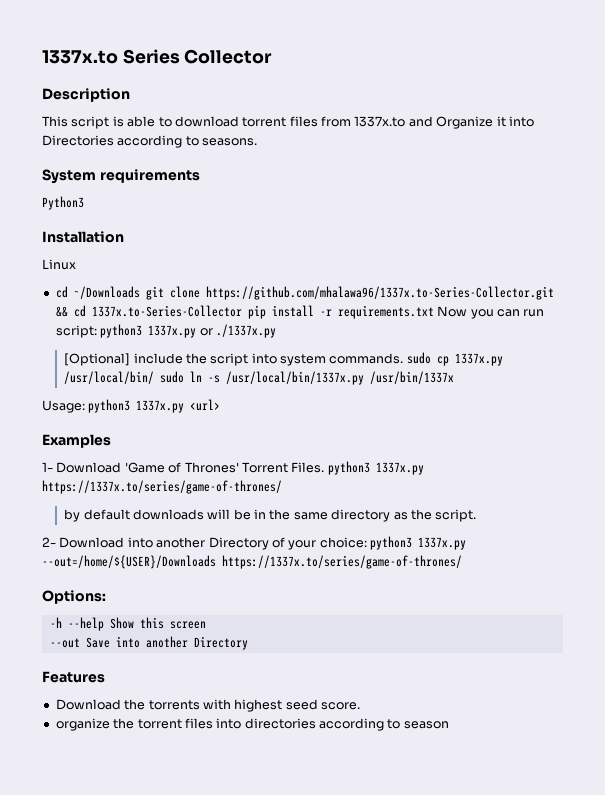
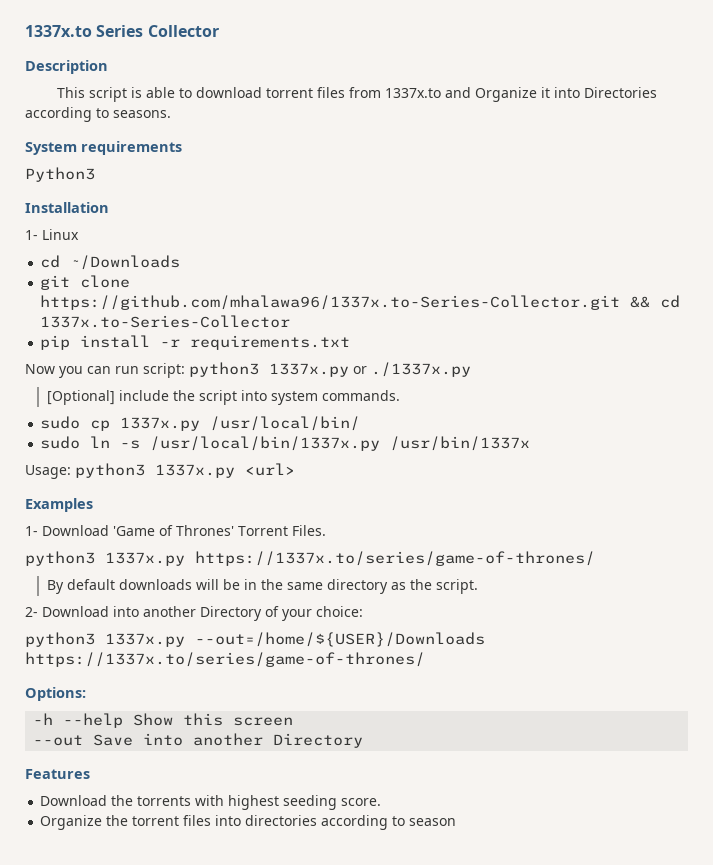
(124, 237) none -> [25,230,38,240] 1-
(140, 292) none -> (181, 262) //
(242, 311) none -> (291, 321) //
(434, 312) none -> (351, 342) //
(404, 358) none -> (400, 395) //
(155, 377) none -> (361, 423) //
(325, 467) none -> (326, 530) //
[64,509,81,522] by -> [46,580,64,594] By
(367, 542) none -> (363, 611) //
[285,699,318,710] seed -> [283,795,338,810] seeding
[55,718,110,731] organize -> [40,815,103,830] Organize

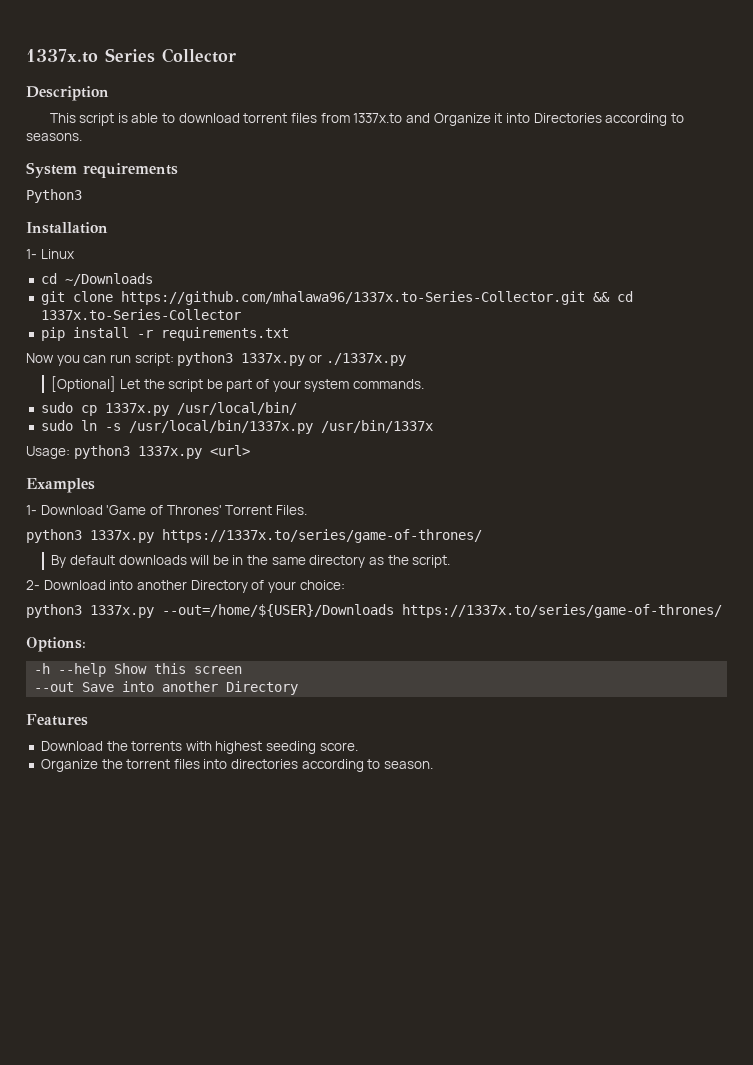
[118,390,169,401] include -> [119,379,140,389] Let
[240,390,267,401] into -> [206,379,301,392] be part of your
[409,818,457,826] season -> [384,761,434,769] season.

